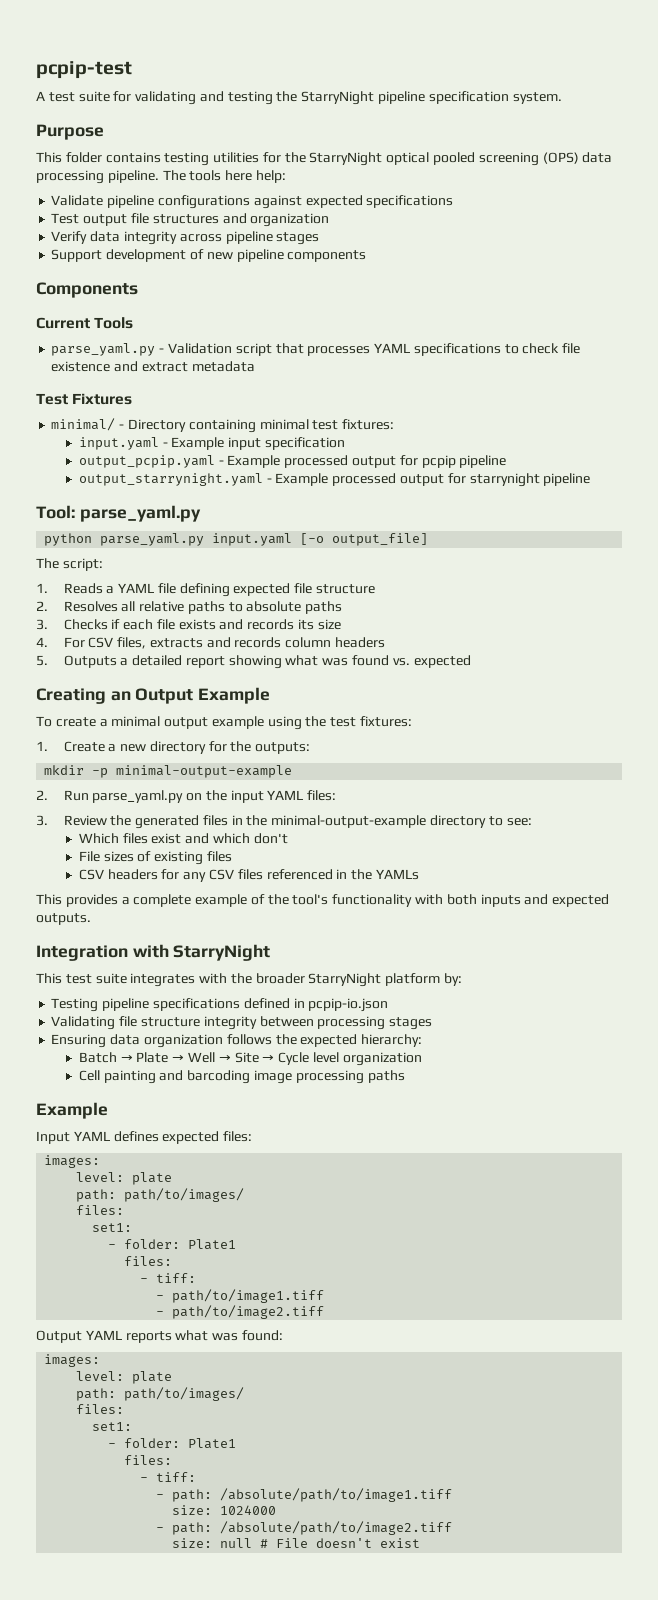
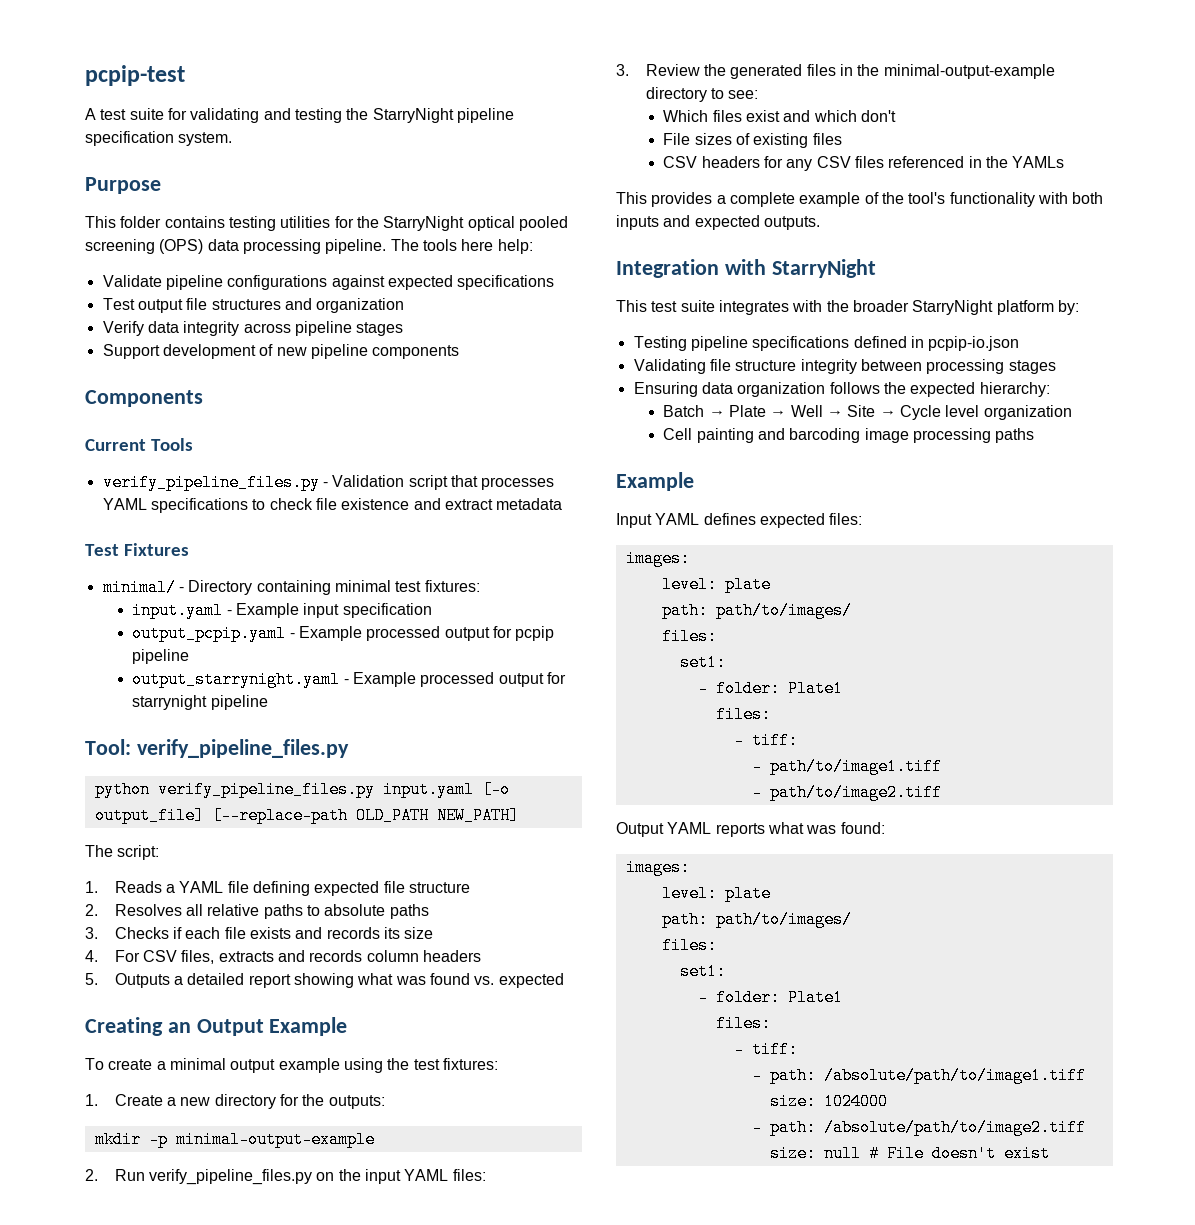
[51,343,156,356] parse_yaml.py -> [102,474,320,491] verify_pipeline_files.py
[79,505,201,522] parse_yaml.py -> [136,739,349,758] verify_pipeline_files.py
[100,533,205,546] parse_yaml.py -> [157,781,375,798] verify_pipeline_files.py
(429, 539) none -> [211,807,519,824] [--replace-path OLD_PATH NEW_PATH]
[92,790,184,803] parse_yaml.py -> [149,1169,313,1185] verify_pipeline_files.py

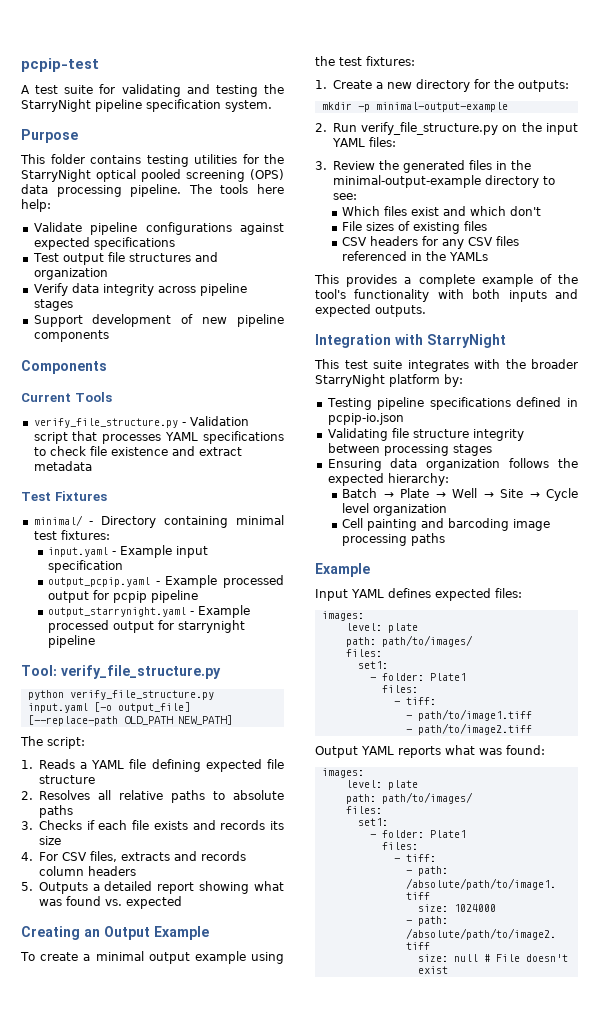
[102,474,320,491] verify_pipeline_files.py -> [33,418,178,428] verify_file_structure.py
[136,739,349,758] verify_pipeline_files.py -> [61,665,221,679] verify_file_structure.py
[157,781,375,798] verify_pipeline_files.py -> [69,690,214,700] verify_file_structure.py
[149,1169,313,1185] verify_pipeline_files.py -> [361,122,499,135] verify_file_structure.py

